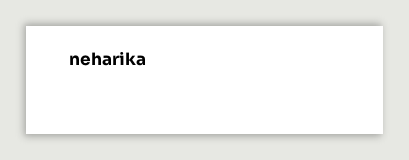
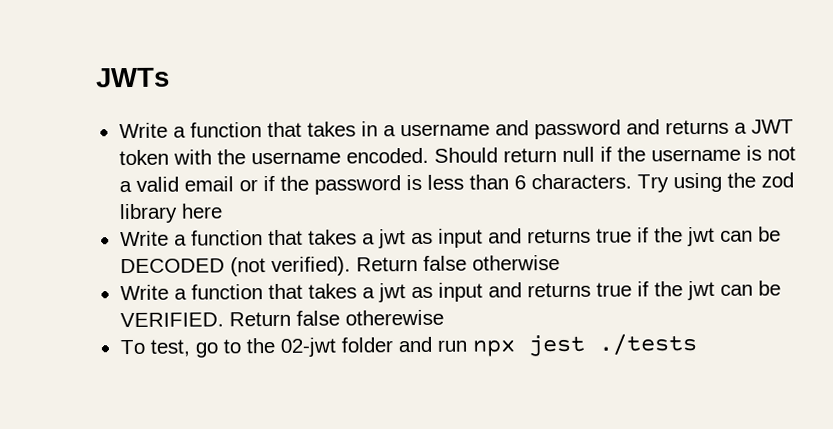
[69,51,146,66] neharika -> [95,67,170,88] [118,119,794,140] [118,145,796,166] [118,172,794,195] [118,203,223,224] [119,226,781,249] [119,255,560,277] [119,280,781,303] [119,309,444,328] [119,333,697,358] JWTs // Write a function that takes in a username and password and returns a JWT token with the username encoded. Should return null if the username is not a valid email or if the password is less than 6 characters. Try using the zod library here // Write a function that takes a jwt as input and returns true if the jwt can be DECODED (not verified). Return false otherwise // Write a function that takes a jwt as input and returns true if the jwt can be VERIFIED. Return false otherewise // To test, go to the 02-jwt folder and run npx jest ./tests

